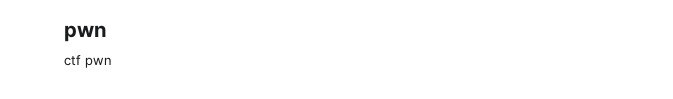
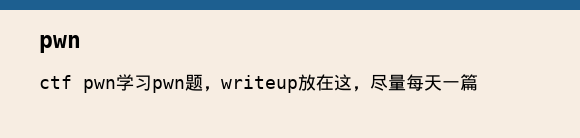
(112, 62) none -> [116,74,478,93] 学习pwn题，writeup放在这，尽量每天一篇

